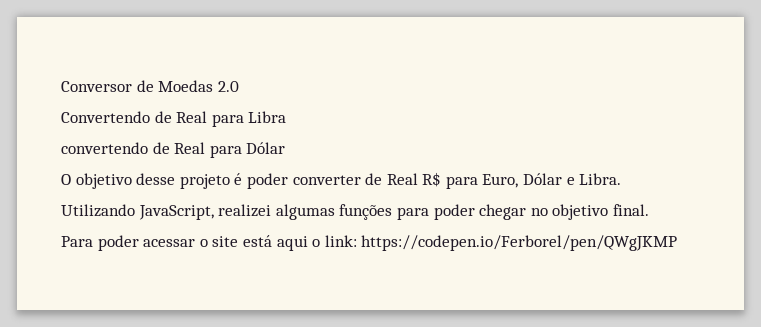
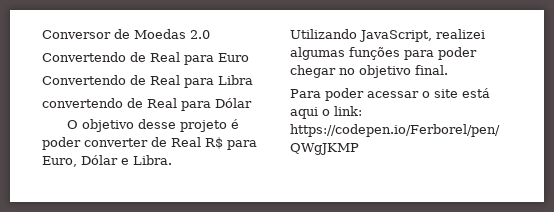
(239, 86) none -> [42,52,249,65] // Convertendo de Real para Euro

